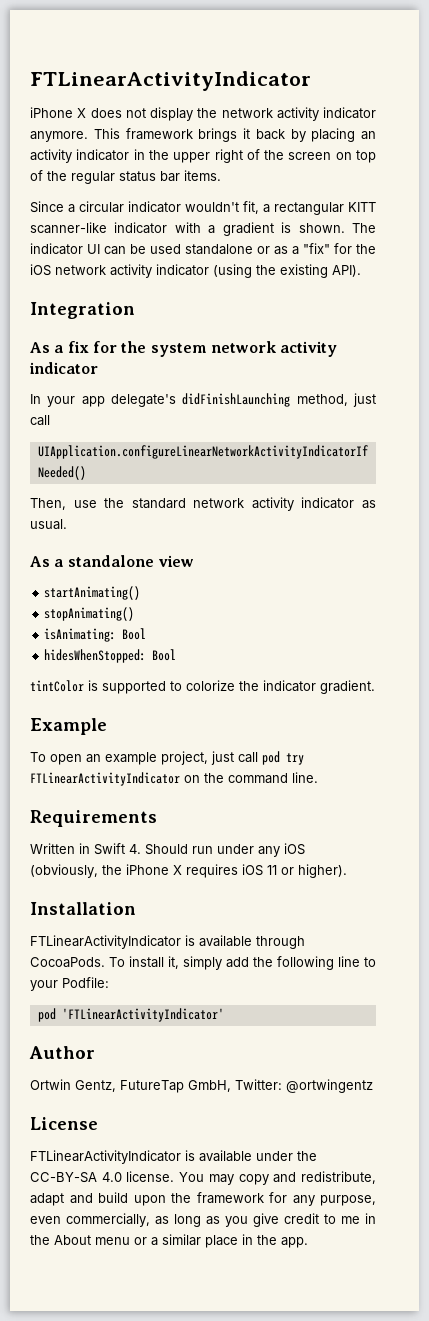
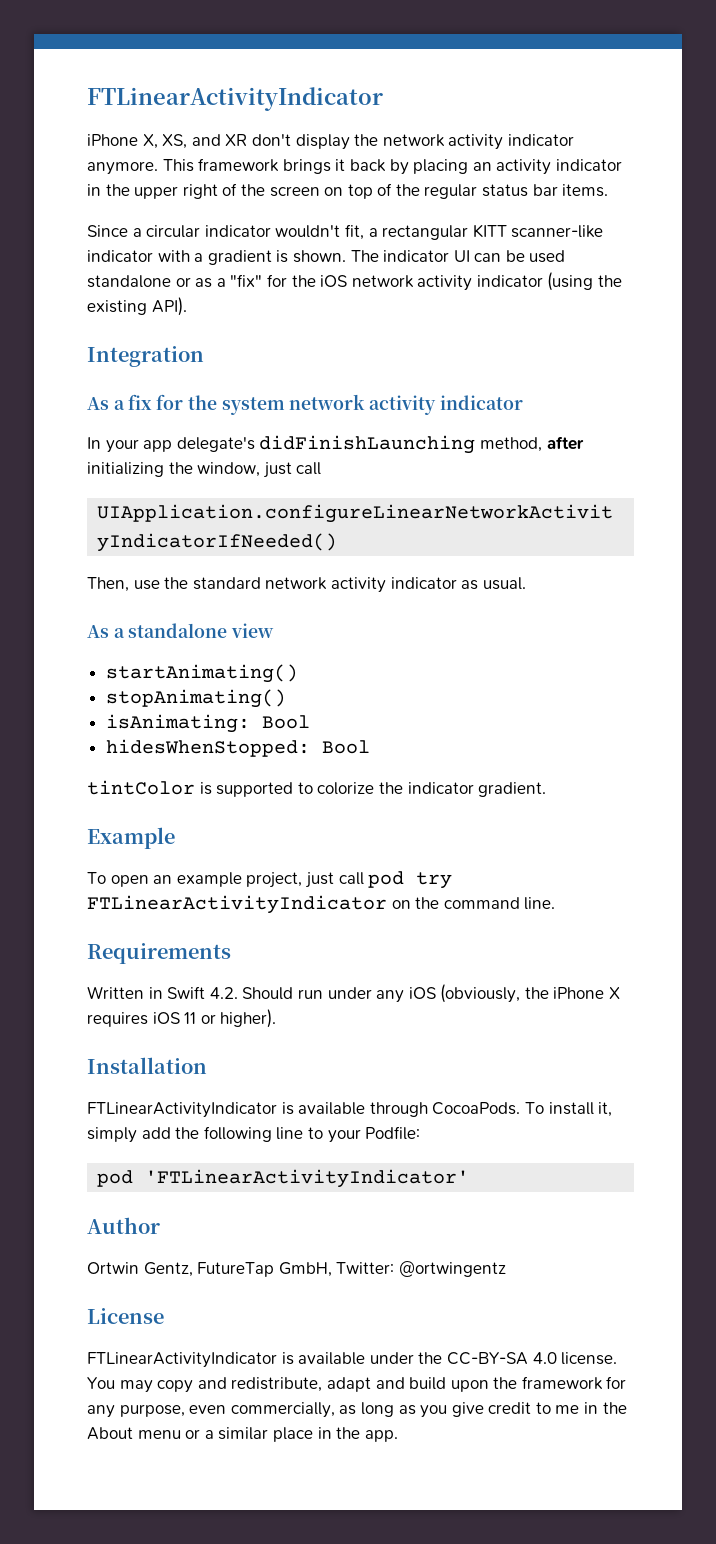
[77,108,146,118] X does not -> [142,134,291,149] X, XS, and XR don't
(348, 400) none -> [546,436,584,450] [87,462,261,477] after initializing the window,
[129,844,141,854] 4. -> [209,987,238,999] 4.2.

